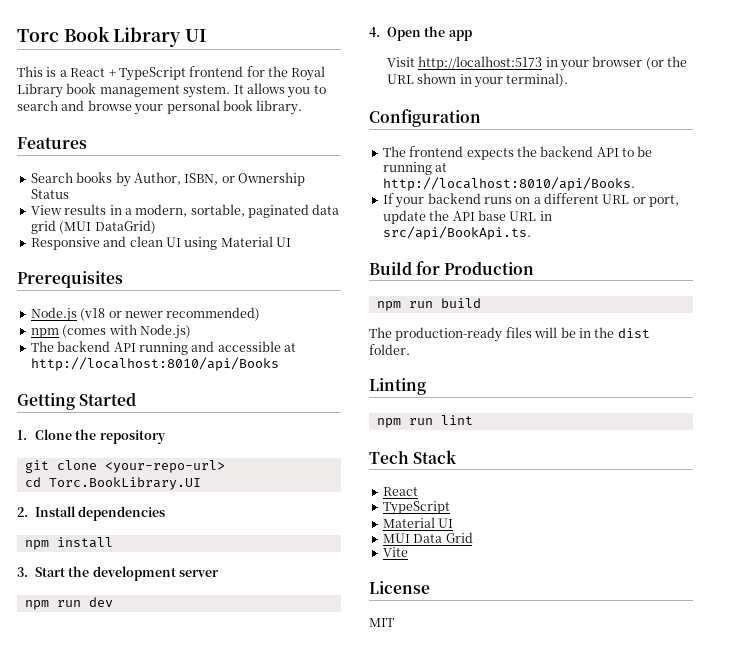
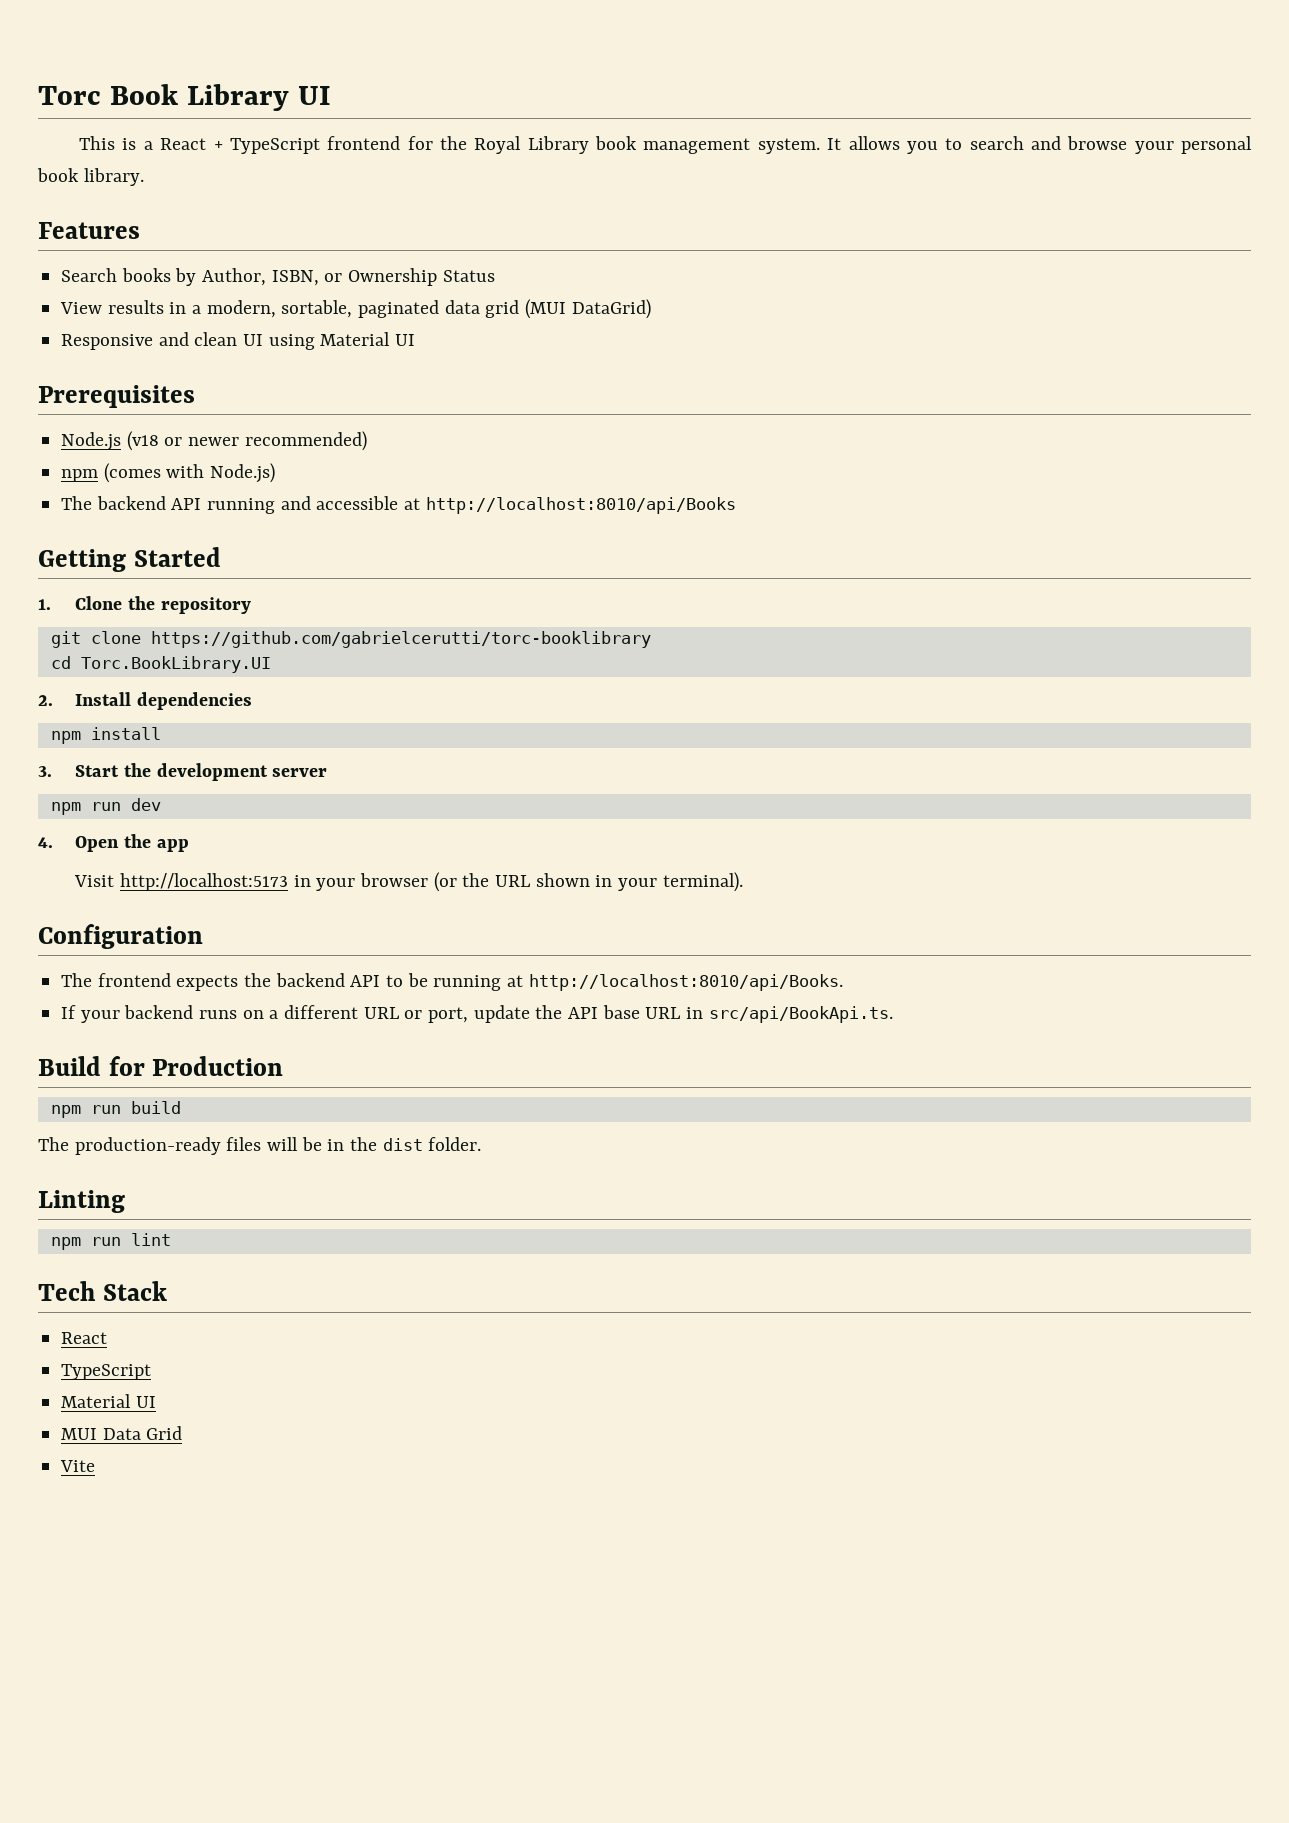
[104,460,225,473] <your-repo-url> -> [150,631,651,648] https://github.com/gabrielcerutti/torc-booklibrary
[369,581,430,594] [369,618,394,627] // License // MIT -> (96, 1466) none

